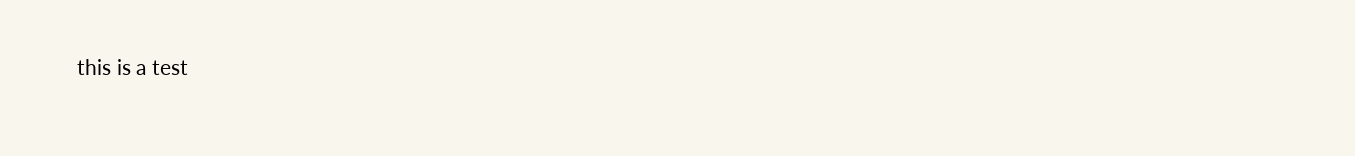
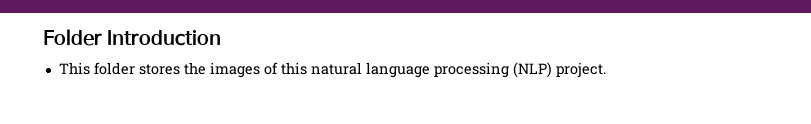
[77,59,189,75] this is a test -> [43,29,222,46] [58,62,606,78] Folder Introduction // This folder stores the images of this natural language processing (NLP) project.

